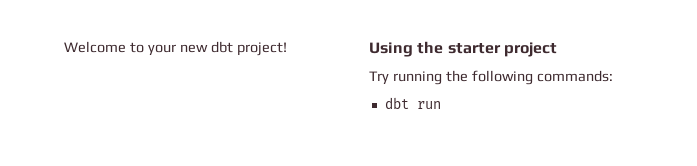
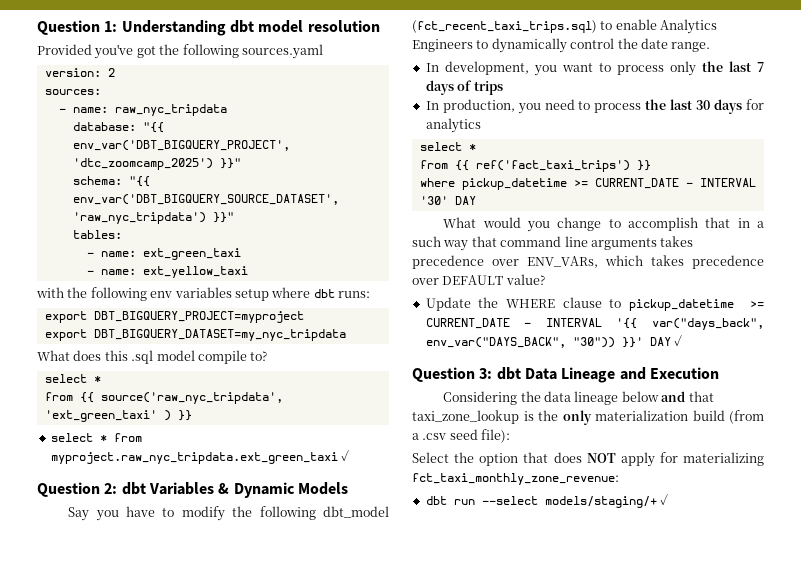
[64,41,287,56] [369,41,557,57] [369,70,613,85] Welcome to your new dbt project! // Using the starter project // Try running the following commands: -> [37,20,380,36] [37,44,323,59] [44,68,115,77] [44,88,101,95] [58,104,227,116] [72,122,164,133] [72,140,290,151] [72,158,241,170] [72,176,150,187] [72,194,339,205] [72,212,234,224] [72,230,122,239] [86,248,241,260] [86,266,248,278] [36,287,370,301] [44,311,304,323] [44,329,346,341] [37,350,268,364] [44,374,101,383] [44,392,283,404] [44,410,192,422] [50,433,142,442] [50,450,350,464] [37,482,348,498] [68,506,389,521] [412,19,718,34] [412,38,711,53] [425,61,764,76] [425,80,503,95] [425,99,764,114] [425,118,481,133] [419,142,476,151] [419,160,651,172] [419,178,756,190] [419,196,476,205] [443,217,764,232] [412,236,694,251] [412,255,764,269] [412,274,545,285] [425,297,764,311] [425,318,764,330] [425,335,683,348] [412,367,719,383] [443,391,714,405] [412,410,764,425] [412,429,511,443] [412,452,764,467] [412,473,619,485] Question 1: Understanding dbt model resolution // Provided you've got the following sources.yaml // version: 2 // sources: // - name: raw_nyc_tripdata // database: "{{ env_var('DBT_BIGQUERY_PROJECT', 'dtc_zoomcamp_2025') }}" // schema: "{{ env_var('DBT_BIGQUERY_SOURCE_DATASET', 'raw_nyc_tripdata') }}" // tables: // - name: ext_green_taxi // - name: ext_yellow_taxi // with the following env variables setup where dbt runs: // export DBT_BIGQUERY_PROJECT=myproject // export DBT_BIGQUERY_DATASET=my_nyc_tripdata // What does this .sql model compile to? // select * // from {{ source('raw_nyc_tripdata', 'ext_green_taxi' ) }} // select * from myproject.raw_nyc_tripdata.ext_green_taxi ✓ // Question 2: dbt Variables & Dynamic Models // Say you have to modify the following dbt_model (fct_recent_taxi_trips.sql) to enable Analytics Engineers to dynamically control the date range. // In development, you want to process only the last 7 days of trips // In production, you need to process the last 30 days for analytics // select * // from {{ ref('fact_taxi_trips') }} // where pickup_datetime >= CURRENT_DATE - INTERVAL '30' DAY // What would you change to accomplish that in a such way that command line arguments takes precedence over ENV_VARs, which takes precedence over DEFAULT value? // Update the WHERE clause to pickup_datetime >= CURRENT_DATE - INTERVAL '{{ var("days_back", env_var("DAYS_BACK", "30")) }}' DAY ✓ // Question 3: dbt Data Lineage and Execution // Considering the data lineage below and that taxi_zone_lookup is the only materialization build (from a .csv seed file): // Select the option that does NOT apply for materializing fct_taxi_monthly_zone_revenue:
(441, 105) none -> [481,494,669,508] --select models/staging/+ ✓

